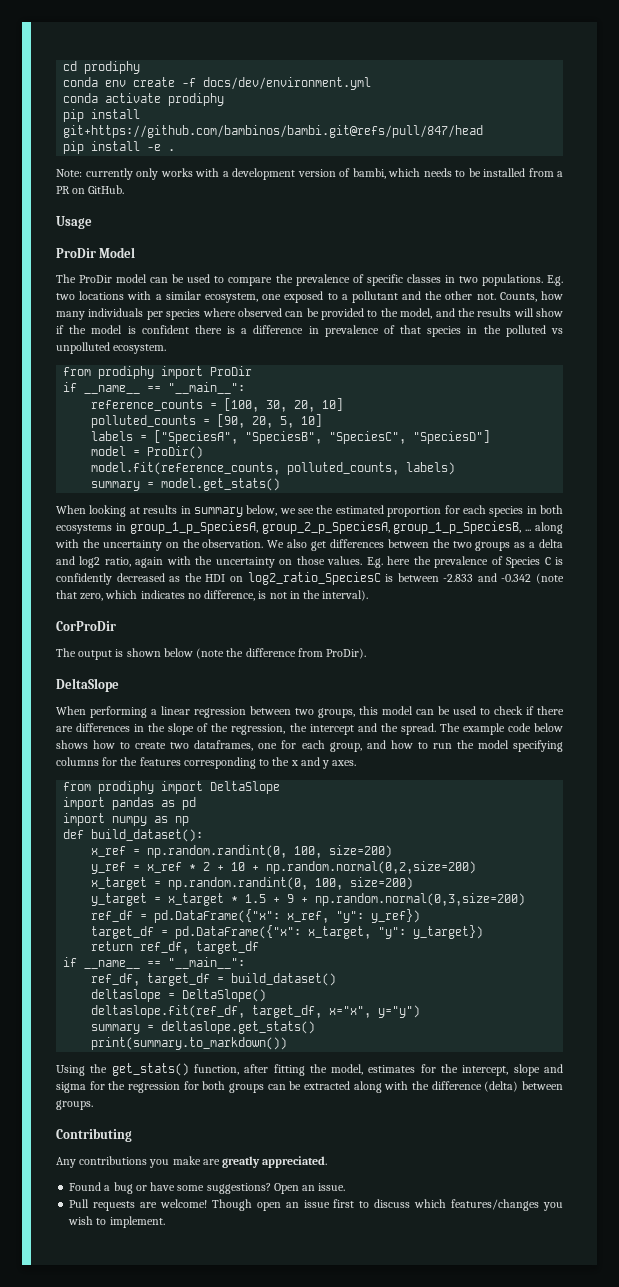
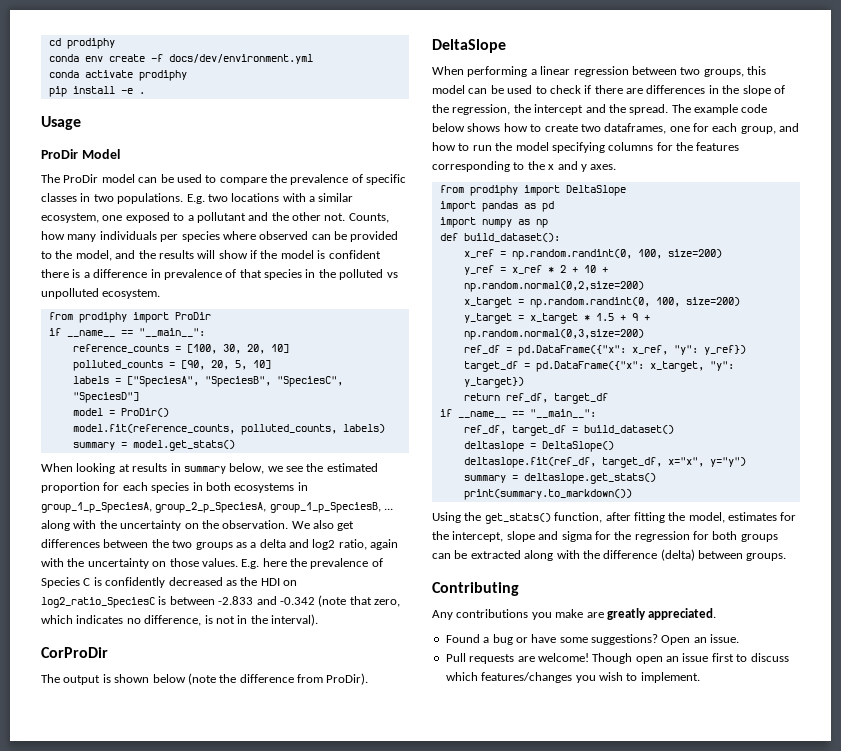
[63,109,141,122] [63,125,484,138] // pip install git+https://github.com/bambinos/bambi.git@refs/pull/847/head -> (187, 75) none
[56,168,563,180] [56,185,125,194] // Note: currently only works with a development version of bambi, which needs to be installed from a PR on GitHub. -> (145, 93) none

